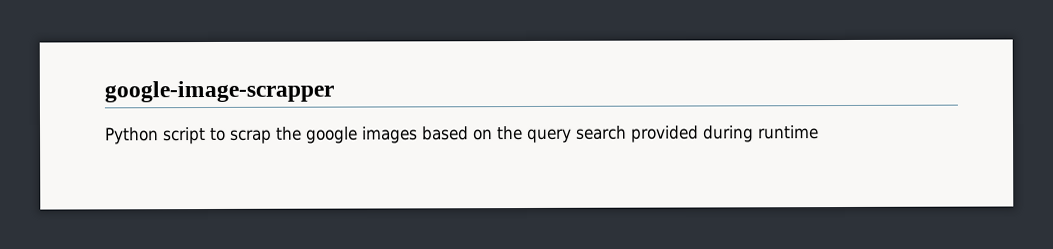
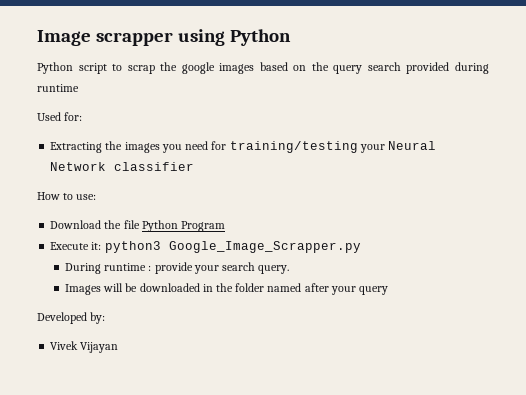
[104,80,334,103] google-image-scrapper -> [37,29,291,46] Image scrapper using Python
(819, 132) none -> [37,112,83,121] [50,141,437,153] [50,162,195,171] [37,192,97,200] [50,220,226,232] [50,241,361,253] [64,262,290,274] [64,283,389,295] [37,312,106,324] [50,341,119,353] // Used for: // Extracting the images you need for training/testing your Neural Network classifier // How to use: // Download the file Python Program // Execute it: python3 Google_Image_Scrapper.py // During runtime : provide your search query. // Images will be downloaded in the folder named after your query // Developed by: // Vivek Vijayan

